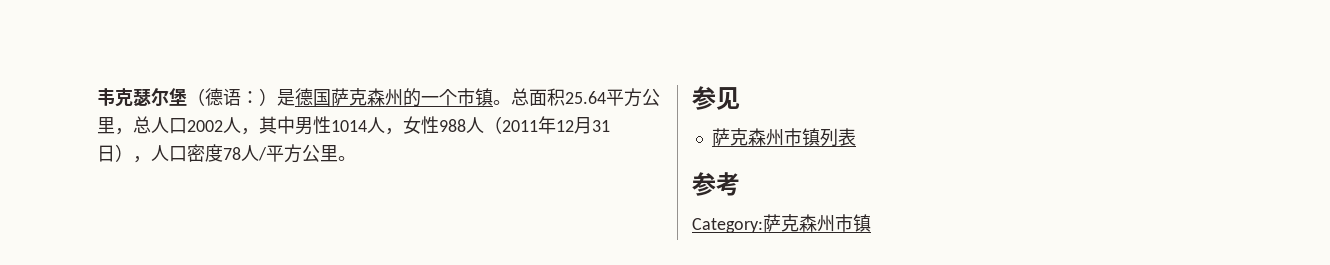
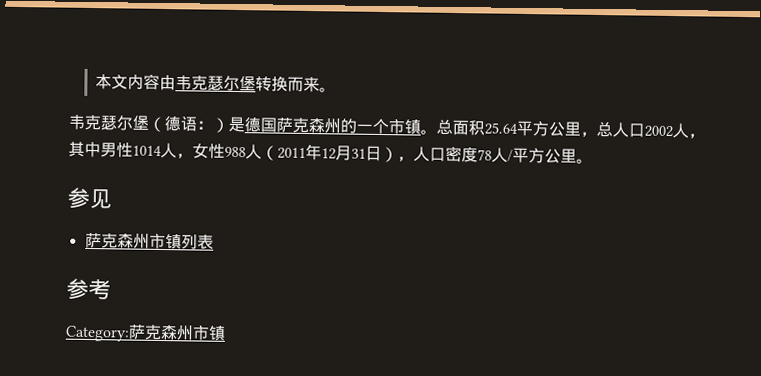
(97, 97) none -> [95,73,337,93] 本文内容由韦克瑟尔堡转换而来。 //

